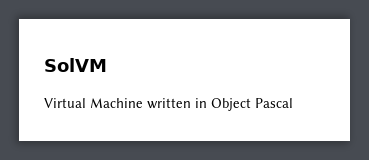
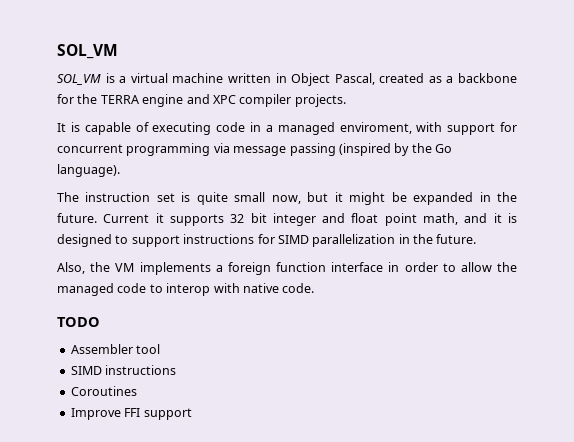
[44,58,107,72] [44,98,293,111] SolVM // Virtual Machine written in Object Pascal -> [57,44,118,59] [57,73,517,86] [57,94,346,107] [57,122,517,135] [57,143,452,156] [57,164,120,177] [57,192,517,205] [57,213,518,226] [57,234,477,247] [57,262,518,275] [57,283,315,296] [57,317,100,327] [70,344,161,354] [70,365,177,375] [70,386,137,396] [70,408,192,420] SOL_VM // SOL_VM is a virtual machine written in Object Pascal, created as a backbone for the TERRA engine and XPC compiler projects. // It is capable of executing code in a managed enviroment, with support for concurrent programming via message passing (inspired by the Go language). // The instruction set is quite small now, but it might be expanded in the future. Current it supports 32 bit integer and float point math, and it is designed to support instructions for SIMD parallelization in the future. // Also, the VM implements a foreign function interface in order to allow the managed code to interop with native code. // TODO // Assembler tool // SIMD instructions // Coroutines // Improve FFI support

